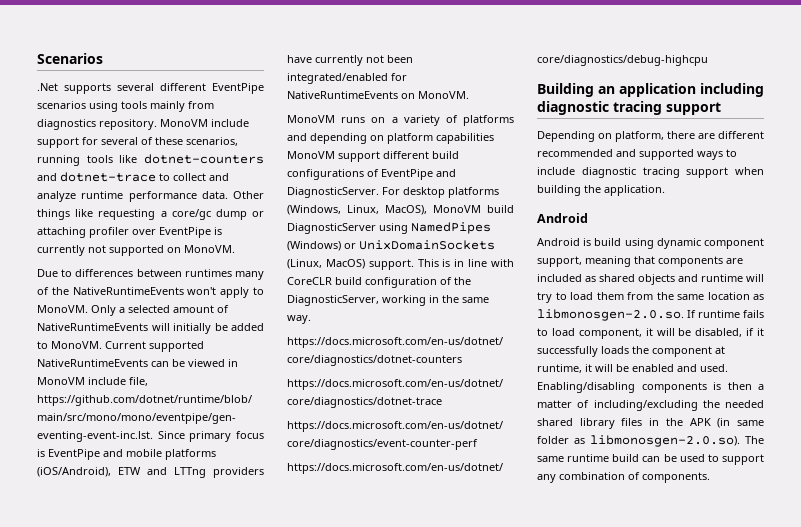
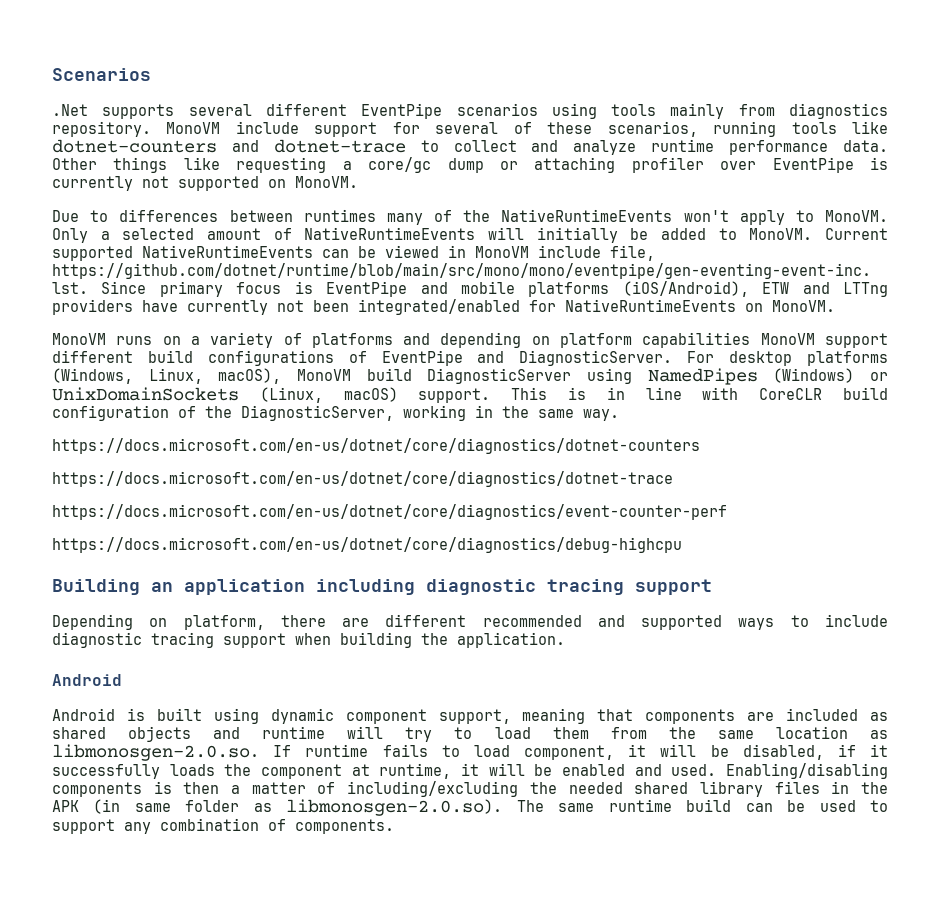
[385,205,427,215] MacOS), -> [218,368,282,384] macOS),
[325,259,365,269] MacOS) -> [343,387,398,402] macOS)
[594,238,622,246] build -> [156,708,202,721] built

